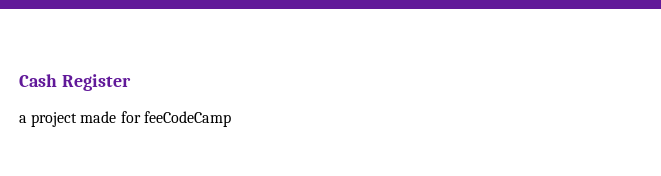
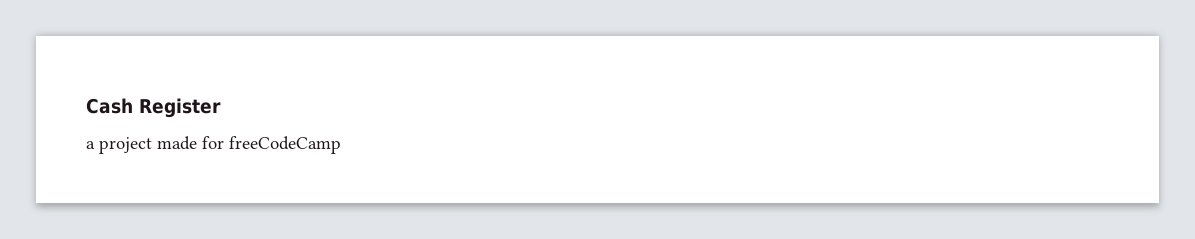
[143,111,231,127] feeCodeCamp -> [229,136,341,154] freeCodeCamp

